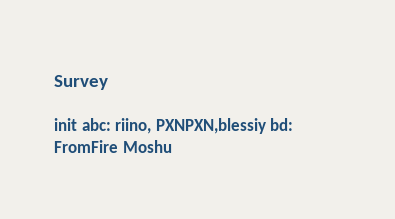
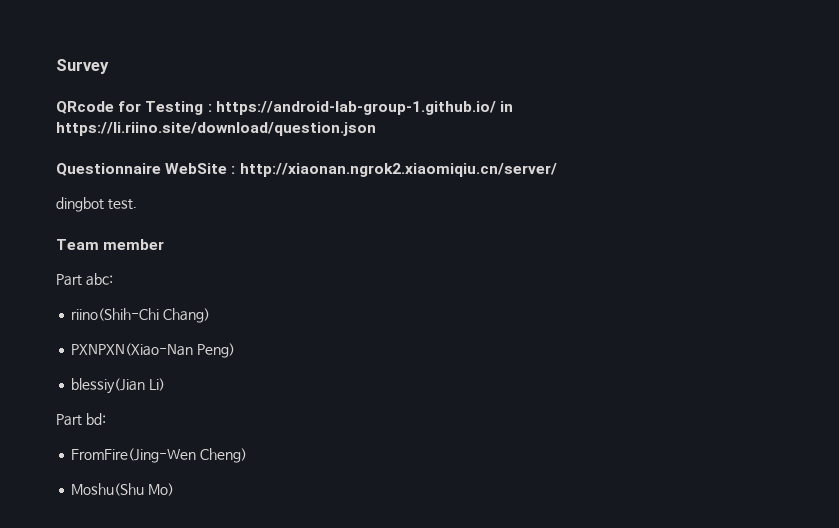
[54,118,294,134] [54,140,172,153] init abc: riino, PXNPXN,blessiy bd: FromFire Moshu -> [56,101,513,115] [56,122,376,136] [56,163,557,177] [56,197,137,212] [56,239,165,250] [56,273,113,286] [71,308,211,323] [71,343,236,358] [71,378,166,394] [56,413,106,426] [71,448,248,463] [71,483,175,496] QRcode for Testing : https://android-lab-group-1.github.io/ in https://li.riino.site/download/question.json // Questionnaire WebSite : http://xiaonan.ngrok2.xiaomiqiu.cn/server/ // dingbot test. // Team member // Part abc: // riino(Shih-Chi Chang) // PXNPXN(Xiao-Nan Peng) // blessiy(Jian Li) // Part bd: // FromFire(Jing-Wen Cheng) // Moshu(Shu Mo)

